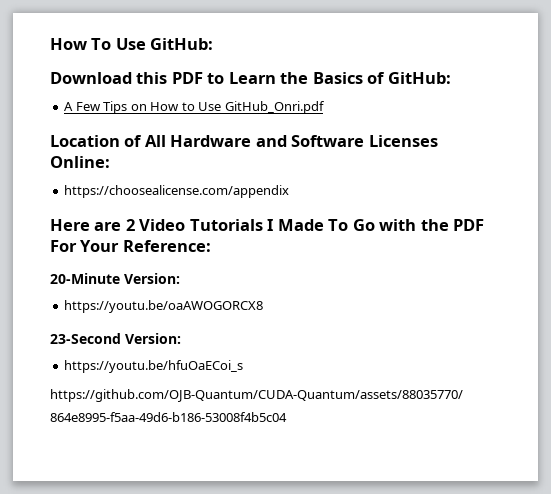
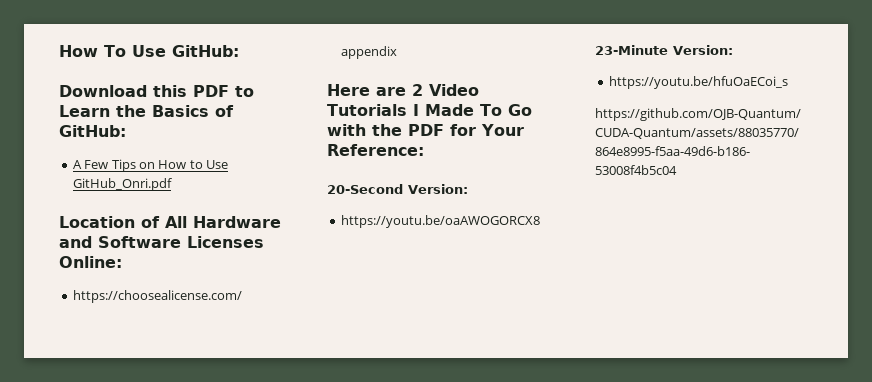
[50,240,77,252] For -> [450,124,476,136] for
[50,273,120,284] 20-Minute -> [327,184,403,194] 20-Second
[50,333,121,344] 23-Second -> [595,45,668,55] 23-Minute

